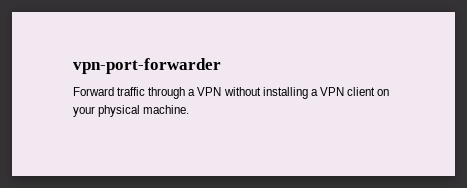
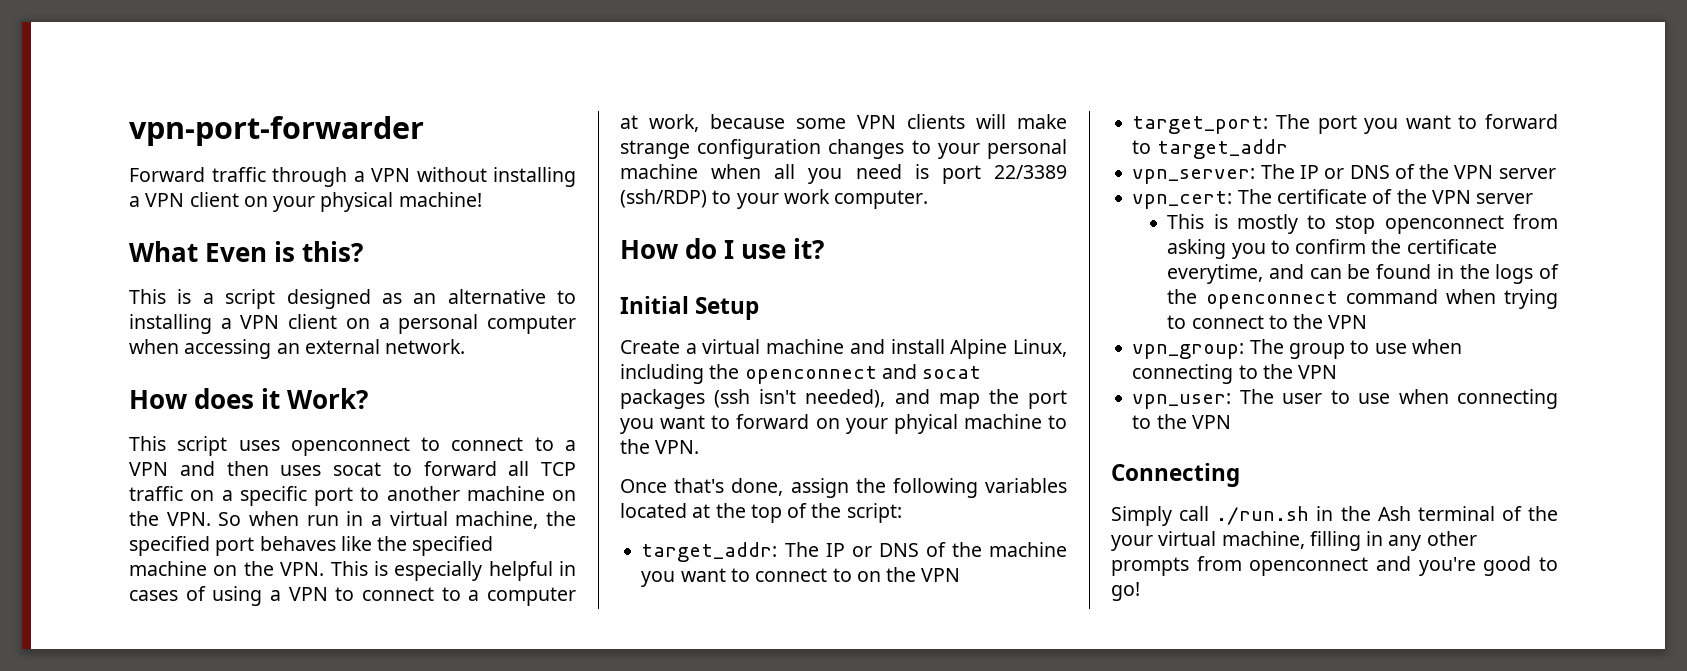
[143,105,190,114] machine. -> [398,192,482,207] [129,241,364,262] [129,289,576,309] [129,314,576,334] [129,339,466,359] [129,388,369,409] [129,436,576,456] [129,461,576,476] [129,486,576,506] [129,511,576,529] [129,536,494,556] [129,561,576,581] [129,586,576,606] [620,114,1067,132] [620,139,1067,159] [620,164,1067,184] [620,189,929,209] [620,238,825,259] [620,296,760,320] [620,339,1067,359] [620,364,982,384] [620,389,1067,409] [620,414,1067,434] [620,439,700,454] [620,478,1067,498] [620,503,902,523] [641,542,1067,562] [641,567,961,587] [1132,114,1558,134] [1132,139,1288,159] [1132,164,1556,184] [1132,189,1534,209] [1167,214,1558,234] [1167,239,1497,259] [1167,264,1559,284] [1167,289,1558,309] [1167,314,1368,329] [1132,339,1462,359] [1132,364,1338,384] [1132,389,1558,409] [1132,414,1231,429] [1111,463,1240,487] [1111,506,1558,526] [1111,531,1477,551] [1111,556,1558,576] [1111,582,1140,601] machine! // What Even is this? // This is a script designed as an alternative to installing a VPN client on a personal computer when accessing an external network. // How does it Work? // This script uses openconnect to connect to a VPN and then uses socat to forward all TCP traffic on a specific port to another machine on the VPN. So when run in a virtual machine, the specified port behaves like the specified machine on the VPN. This is especially helpful in cases of using a VPN to connect to a computer at work, because some VPN clients will make strange configuration changes to your personal machine when all you need is port 22/3389 (ssh/RDP) to your work computer. // How do I use it? // Initial Setup // Create a virtual machine and install Alpine Linux, including the openconnect and socat packages (ssh isn't needed), and map the port you want to forward on your phyical machine to the VPN. // Once that's done, assign the following variables located at the top of the script: // target_addr: The IP or DNS of the machine you want to connect to on the VPN // target_port: The port you want to forward to target_addr // vpn_server: The IP or DNS of the VPN server // vpn_cert: The certificate of the VPN server // This is mostly to stop openconnect from asking you to confirm the certificate everytime, and can be found in the logs of the openconnect command when trying to connect to the VPN // vpn_group: The group to use when connecting to the VPN // vpn_user: The user to use when connecting to the VPN // Connecting // Simply call ./run.sh in the Ash terminal of the your virtual machine, filling in any other prompts from openconnect and you're good to go!

